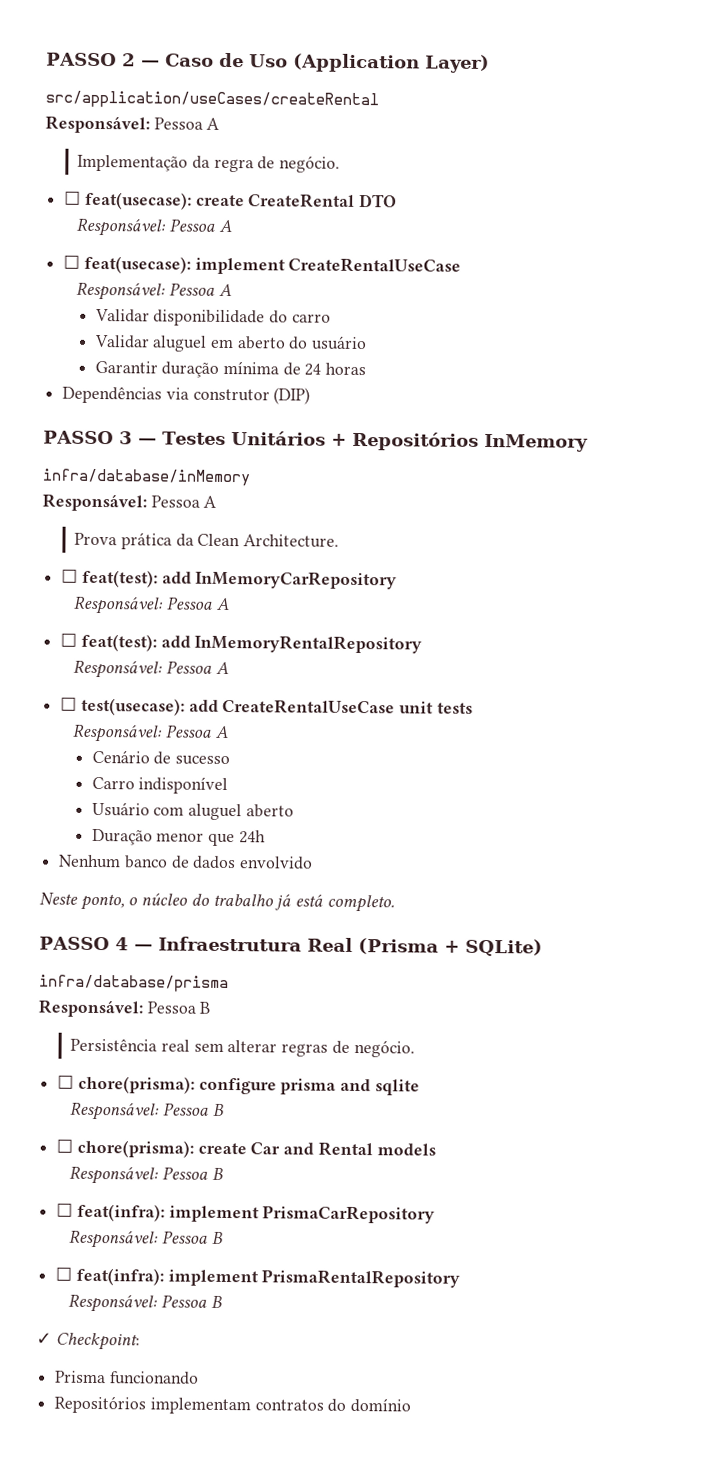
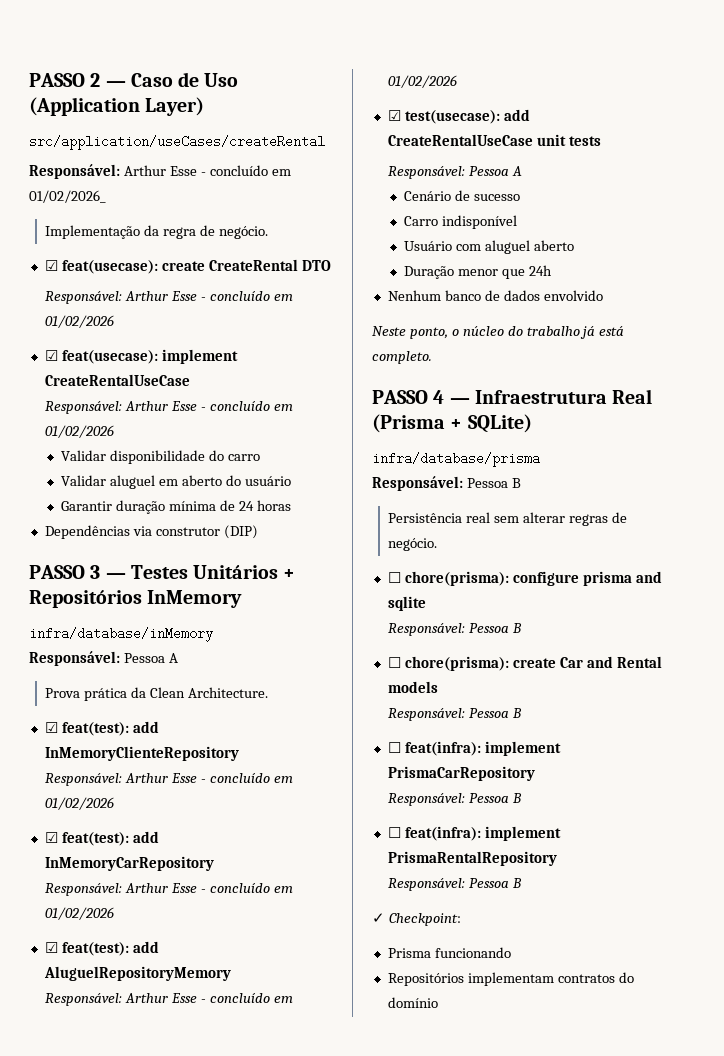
[153,117,221,130] Pessoa A -> [123,165,291,176] [29,190,106,203] Arthur Esse - concluído em 01/02/2026_
[64,190,82,205] ☐ -> [44,260,58,271] ☑
[168,218,232,233] [63,254,462,275] [76,281,232,301] Pessoa A // ☐ feat(usecase): implement CreateRentalUseCase // Responsável: Pessoa A -> [125,291,293,301] [45,315,115,328] [44,349,238,364] [44,374,190,386] [45,401,293,414] [45,425,115,438] Arthur Esse - concluído em 01/02/2026 // ☑ feat(usecase): implement CreateRentalUseCase // Responsável: Arthur Esse - concluído em 01/02/2026
[61,568,398,590] [73,595,230,615] [60,632,423,654] [73,659,229,679] [60,696,78,711] ☐ feat(test): add InMemoryCarRepository // Responsável: Pessoa A // ☐ feat(test): add InMemoryRentalRepository // Responsável: Pessoa A // ☐ -> [44,721,159,736] [44,746,239,761] [45,773,293,786] [45,797,115,810] [44,831,159,846] [44,856,214,871] [45,883,293,896] [45,907,115,920] [44,941,159,956] [43,966,231,981] [45,993,293,1006] [388,75,458,88] [387,110,401,121] ☑ feat(test): add InMemoryClienteRepository // Responsável: Arthur Esse - concluído em 01/02/2026 // ☑ feat(test): add InMemoryCarRepository // Responsável: Arthur Esse - concluído em 01/02/2026 // ☑ feat(test): add AluguelRepositoryMemory // Responsável: Arthur Esse - concluído em 01/02/2026 // ☑

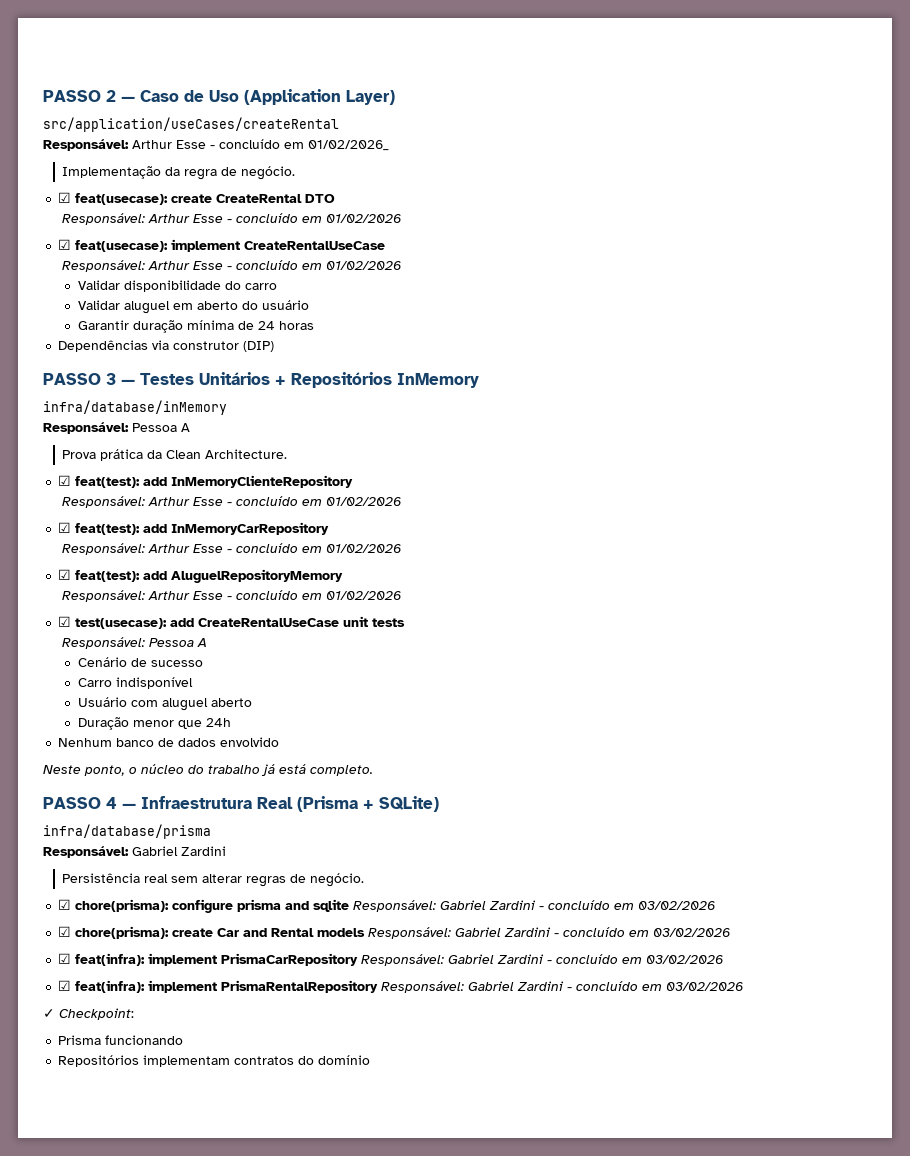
[466,478,521,488] Pessoa B -> [132,846,226,856] Gabriel Zardini
[387,572,401,583] ☐ -> [58,899,72,910] ☑
[388,623,523,636] [387,657,401,668] // Responsável: Pessoa B // ☐ -> [353,900,716,912] [58,926,72,937] Responsável: Gabriel Zardini - concluído em 03/02/2026 // ☑
[388,708,523,721] [387,741,561,756] [387,766,535,781] [388,793,523,806] [387,826,561,841] [387,851,557,866] [388,878,523,891] // Responsável: Pessoa B // ☐ feat(infra): implement PrismaCarRepository // Responsável: Pessoa B // ☐ feat(infra): implement PrismaRentalRepository // Responsável: Pessoa B -> [368,927,731,939] [58,953,724,966] [58,980,744,993] Responsável: Gabriel Zardini - concluído em 03/02/2026 // ☑ feat(infra): implement PrismaCarRepository Responsável: Gabriel Zardini - concluído em 03/02/2026 // ☑ feat(infra): implement PrismaRentalRepository Responsável: Gabriel Zardini - concluído em 03/02/2026

